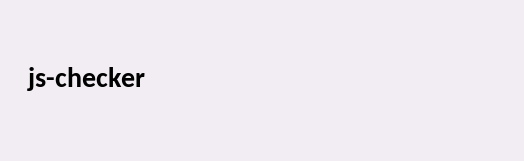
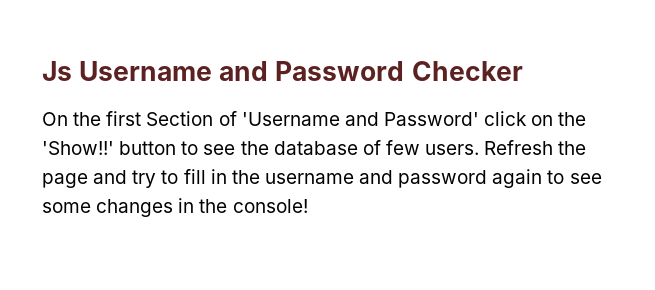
[27,67,145,91] js-checker -> [42,61,523,81] [42,111,587,126] [42,140,587,155] [42,169,602,188] [42,198,308,217] Js Username and Password Checker // On the first Section of 'Username and Password' click on the 'Show!!' button to see the database of few users. Refresh the page and try to fill in the username and password again to see some changes in the console!

